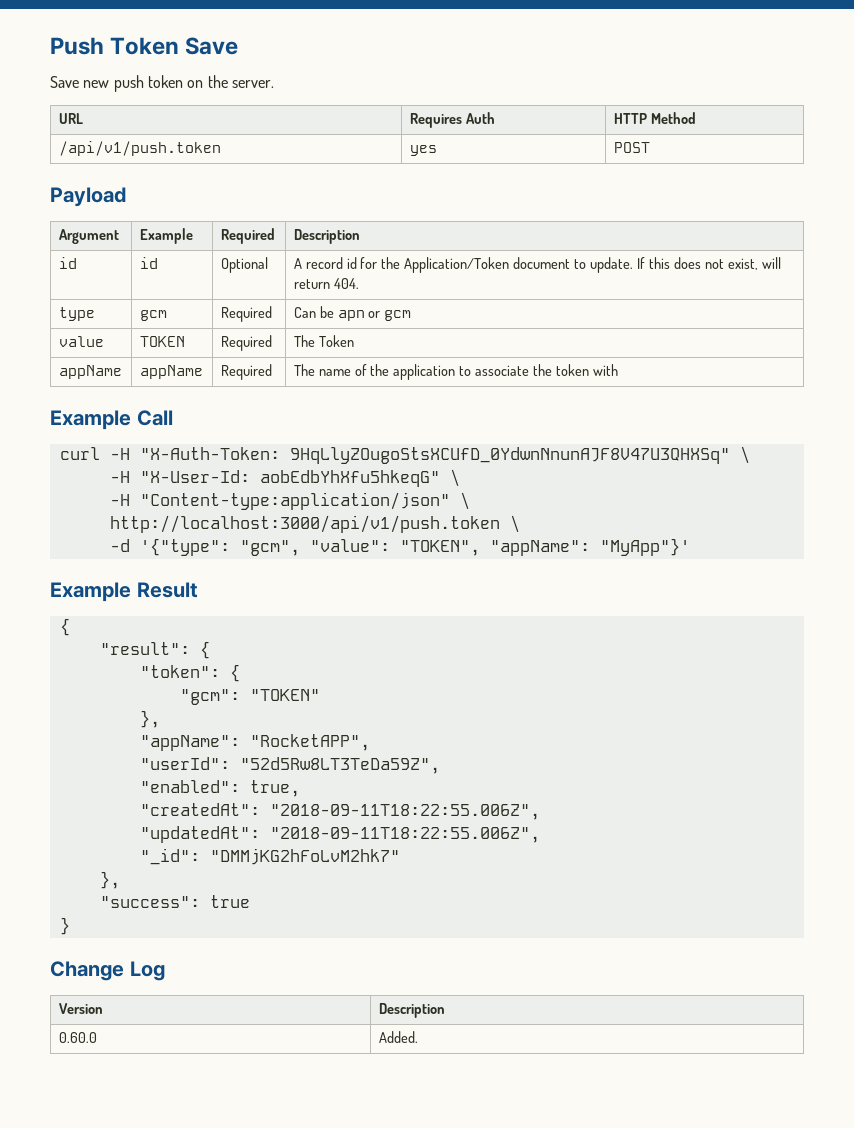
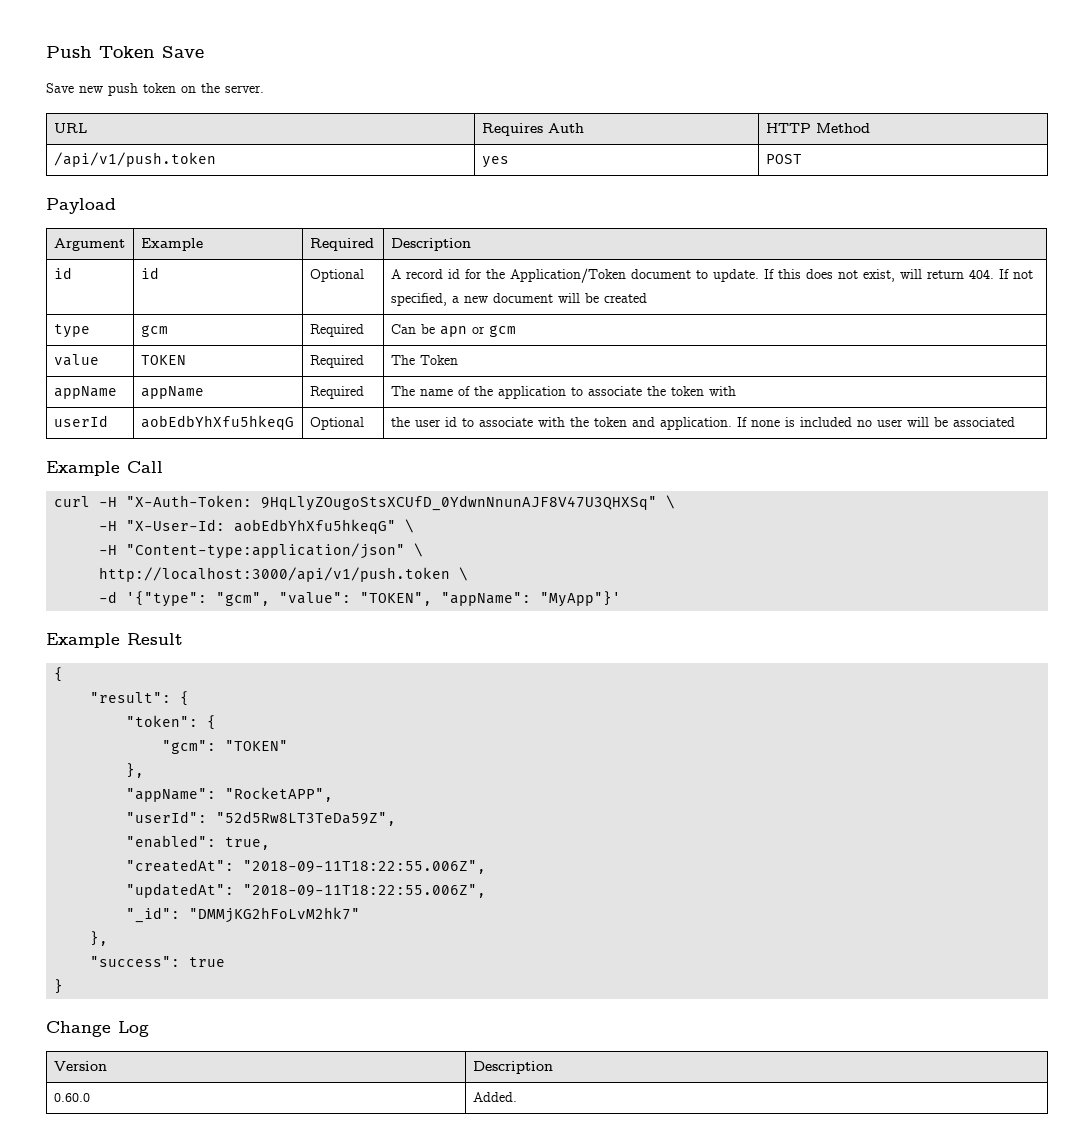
(359, 283) none -> [998,269,1033,279] [390,293,647,306] If not specified, a new document will be created
(618, 370) none -> [53,415,108,427] [140,415,294,430] [309,417,364,430] [390,417,1015,430] // userId | aobEdbYhXfu5hkeqG | Optional | the user id to associate with the token and application. If none is included no user will be associated

